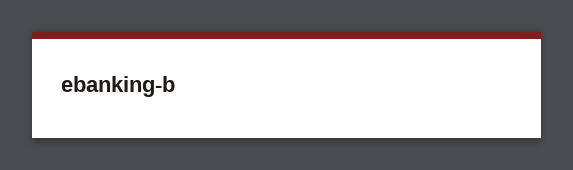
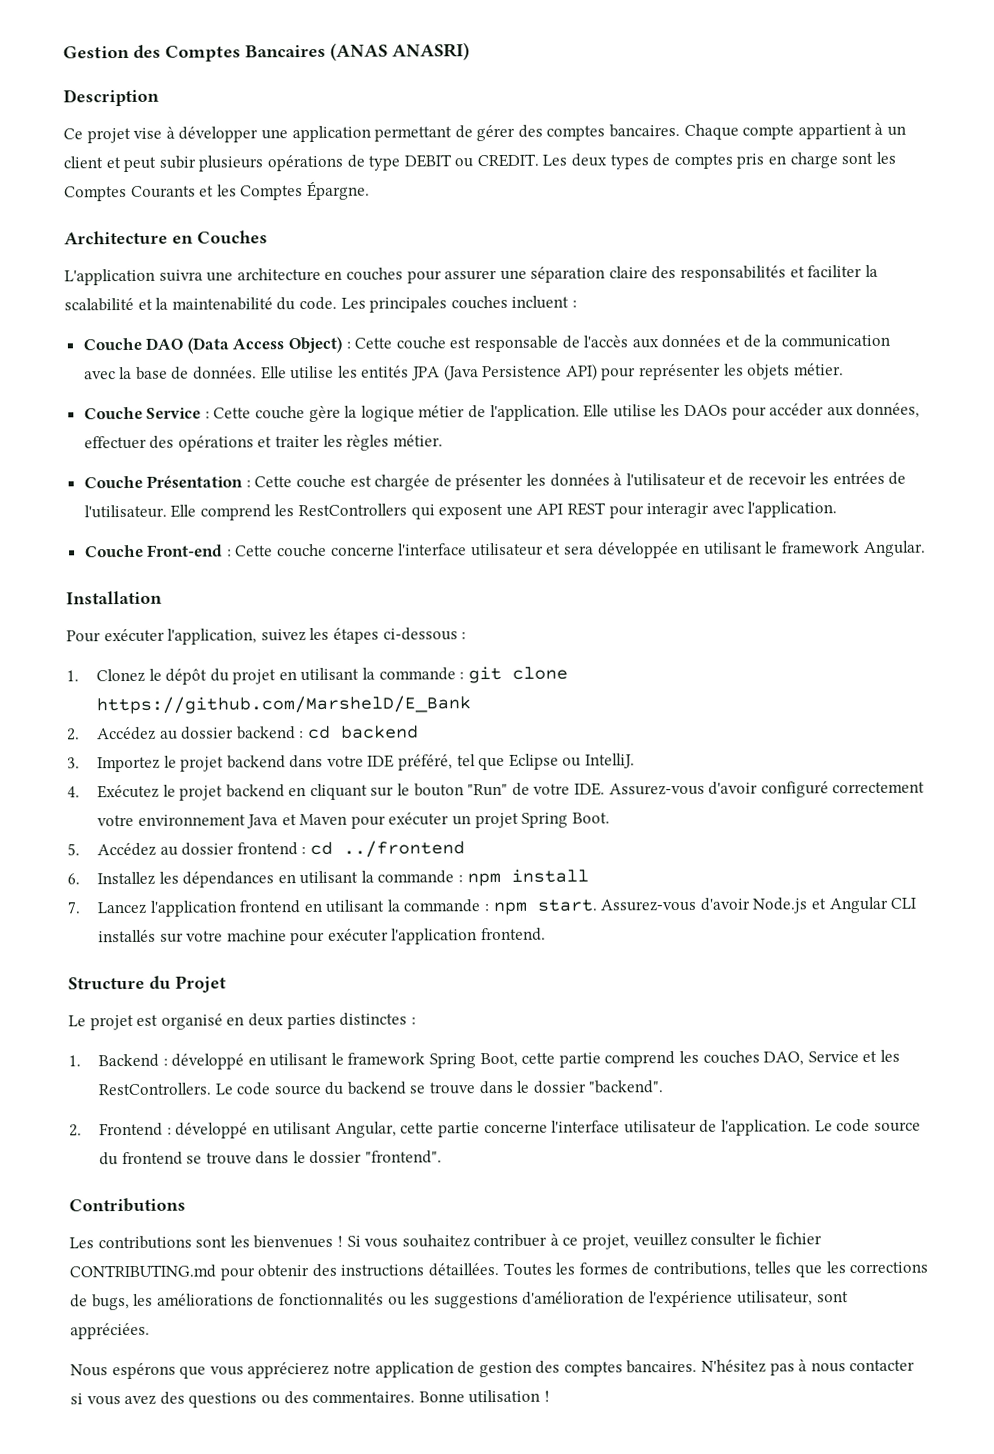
[61,76,175,97] ebanking-b -> [63,42,470,62] [63,88,159,107] [63,122,907,144] [63,151,896,173] [64,180,370,202] [64,230,268,245] [64,264,878,286] [64,295,577,313] [82,334,890,354] [83,363,844,382] [83,402,921,423] [83,434,443,452] [83,471,907,491] [83,501,838,521] [84,540,926,559] [66,590,162,605] [66,627,467,645] [66,665,568,685] [95,695,471,715] [67,725,419,741] [67,753,635,773] [67,781,926,801] [96,812,610,829] [67,840,465,858] [67,868,589,888] [67,896,917,917] [97,927,547,946] [68,975,227,993] [68,1012,416,1031] [68,1049,900,1070] [97,1080,664,1096] [69,1118,921,1139] [98,1150,443,1166] [69,1197,186,1213] [69,1232,823,1250] [69,1261,929,1281] [70,1290,849,1311] [70,1322,150,1340] [70,1359,916,1380] [70,1389,550,1408] Gestion des Comptes Bancaires (ANAS ANASRI) // Description // Ce projet vise à développer une application permettant de gérer des comptes bancaires. Chaque compte appartient à un client et peut subir plusieurs opérations de type DEBIT ou CREDIT. Les deux types de comptes pris en charge sont les Comptes Courants et les Comptes Épargne. // Architecture en Couches // L'application suivra une architecture en couches pour assurer une séparation claire des responsabilités et faciliter la scalabilité et la maintenabilité du code. Les principales couches incluent : // Couche DAO (Data Access Object) : Cette couche est responsable de l'accès aux données et de la communication avec la base de données. Elle utilise les entités JPA (Java Persistence API) pour représenter les objets métier. // Couche Service : Cette couche gère la logique métier de l'application. Elle utilise les DAOs pour accéder aux données, effectuer des opérations et traiter les règles métier. // Couche Présentation : Cette couche est chargée de présenter les données à l'utilisateur et de recevoir les entrées de l'utilisateur. Elle comprend les RestControllers qui exposent une API REST pour interagir avec l'application. // Couche Front-end : Cette couche concerne l'interface utilisateur et sera développée en utilisant le framework Angular. // Installation // Pour exécuter l'application, suivez les étapes ci-dessous : // 1. Clonez le dépôt du projet en utilisant la commande : git clone https://github.com/MarshelD/E_Bank // 2. Accédez au dossier backend : cd backend // 3. Importez le projet backend dans votre IDE préféré, tel que Eclipse ou IntelliJ. // 4. Exécutez le projet backend en cliquant sur le bouton "Run" de votre IDE. Assurez-vous d'avoir configuré correctement votre environnement Java et Maven pour exécuter un projet Spring Boot. // 5. Accédez au dossier frontend : cd ../frontend // 6. Installez les dépendances en utilisant la commande : npm install // 7. Lancez l'application frontend en utilisant la commande : npm start. Assurez-vous d'avoir Node.js et Angular CLI installés sur votre machine pour exécuter l'application frontend. // Structure du Projet // Le projet est organisé en deux parties distinctes : // 1. Backend : développé en utilisant le framework Spring Boot, cette partie comprend les couches DAO, Service et les RestControllers. Le code source du backend se trouve dans le dossier "backend". // 2. Frontend : développé en utilisant Angular, cette partie concerne l'interface utilisateur de l'application. Le code source du frontend se trouve dans le dossier "frontend". // Contributions // Les contributions sont les bienvenues ! Si vous souhaitez contribuer à ce projet, veuillez consulter le fichier CONTRIBUTING.md pour obtenir des instructions détaillées. Toutes les formes de contributions, telles que les corrections de bugs, les améliorations de fonctionnalités ou les suggestions d'amélioration de l'expérience utilisateur, sont appréciées. // Nous espérons que vous apprécierez notre application de gestion des comptes bancaires. N'hésitez pas à nous contacter si vous avez des questions ou des commentaires. Bonne utilisation !

